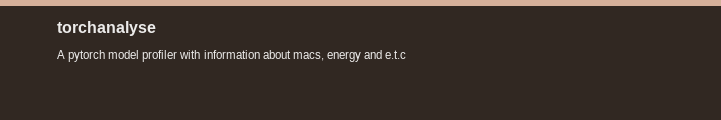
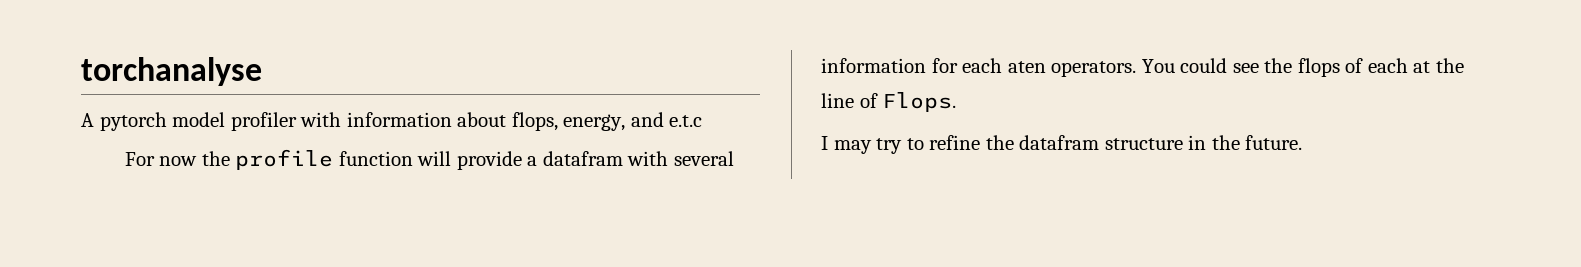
[292,51,361,62] macs, energy -> [511,112,626,131] flops, energy,
(407, 54) none -> [124,149,734,170] [821,58,1464,77] [821,92,957,112] [821,135,1303,154] // For now the profile function will provide a datafram with several information for each aten operators. You could see the flops of each at the line of Flops. // I may try to refine the datafram structure in the future.

